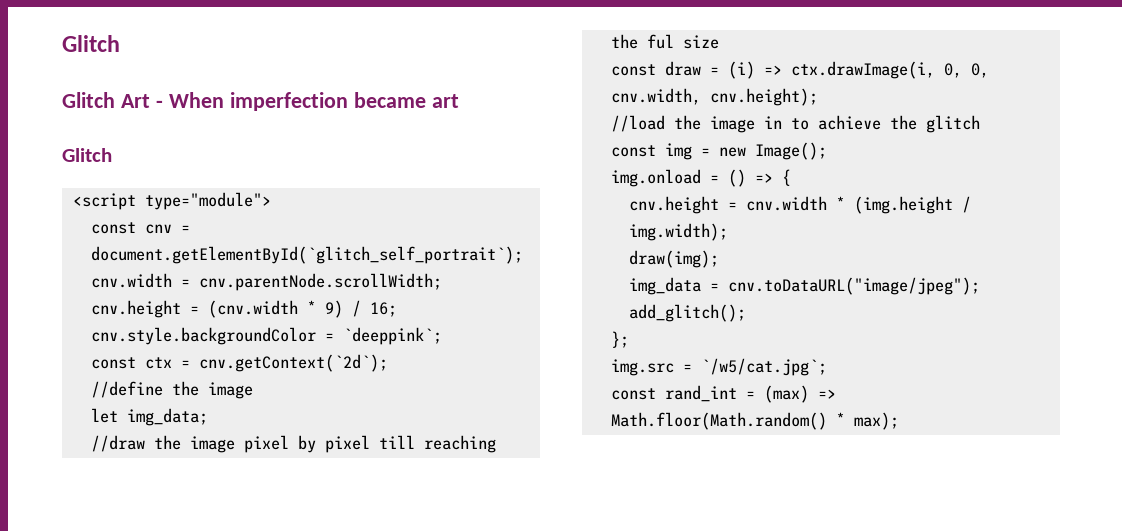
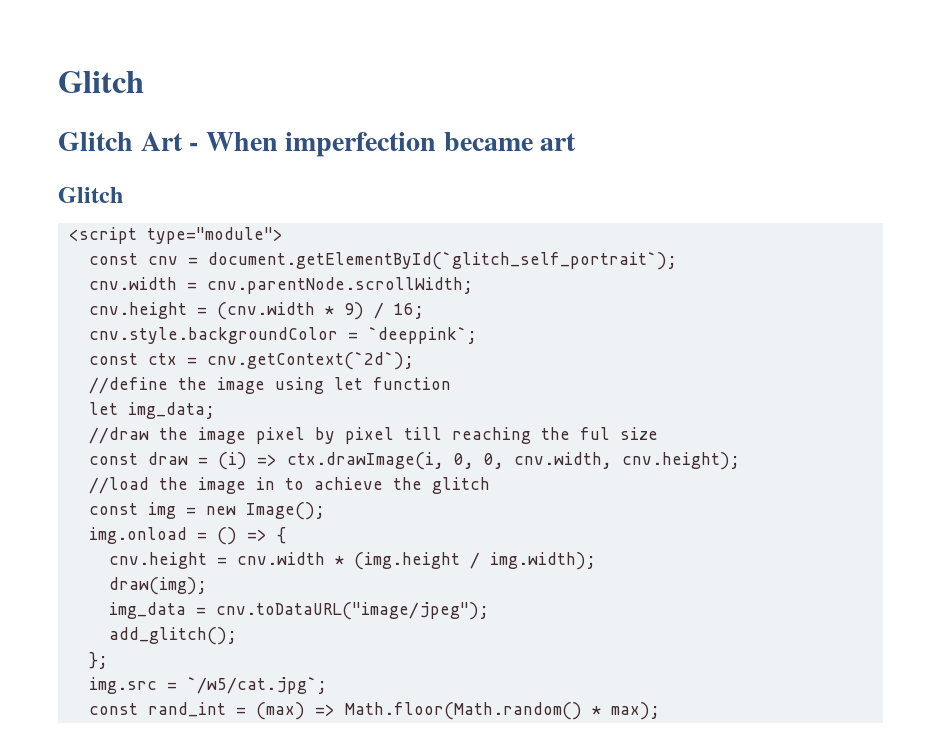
(253, 390) none -> [274,377,451,394] using let function

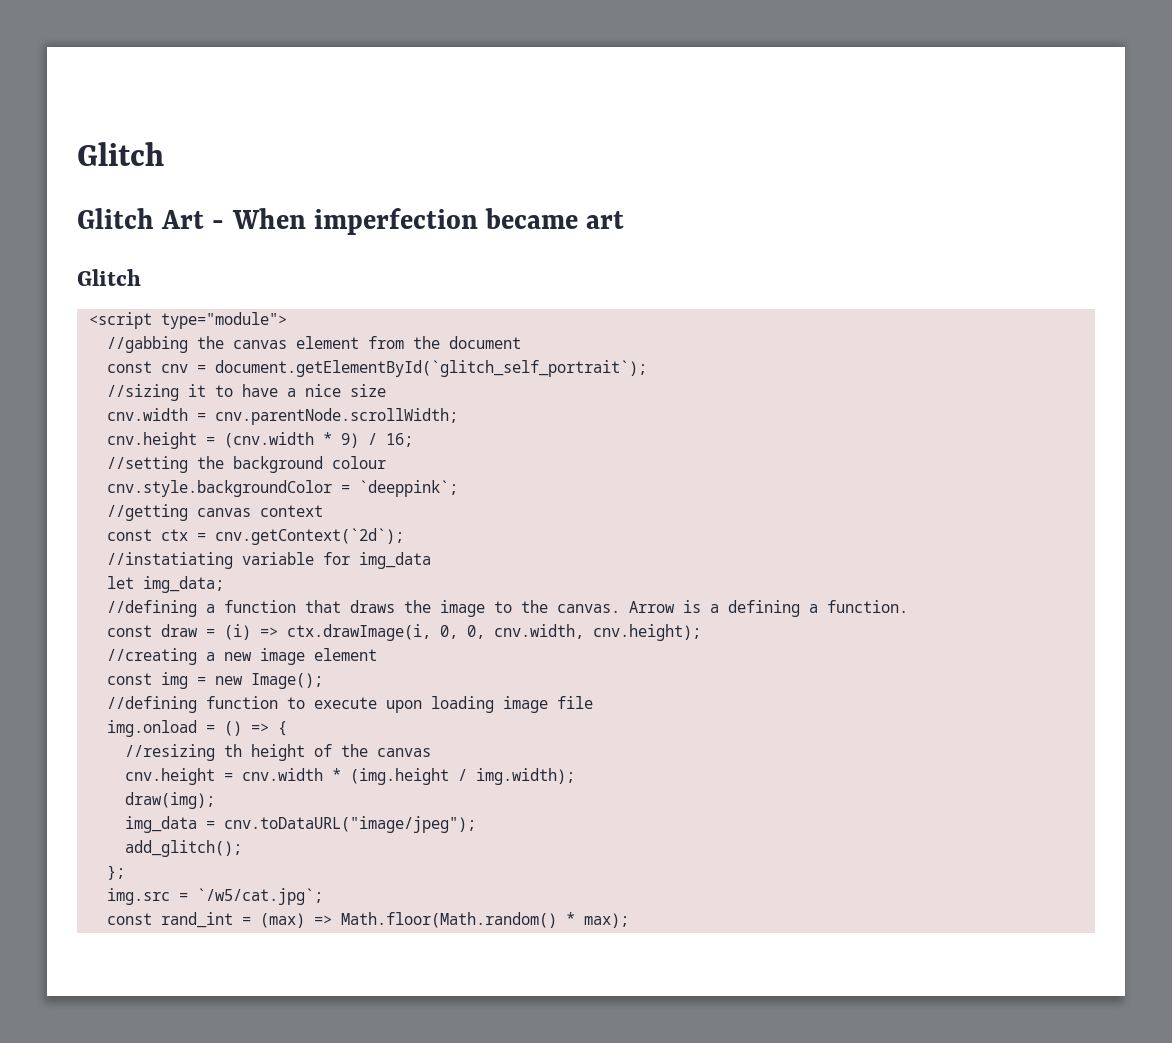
[88,252,677,270] const cnv = document.getElementById(`glitch_self_portrait`); -> [106,336,521,353] [106,360,647,377] [106,384,386,401] //gabbing the canvas element from the document // const cnv = document.getElementById(`glitch_self_portrait`); // //sizing it to have a nice size
(424, 311) none -> [106,456,386,473] // //setting the background colour
(477, 335) none -> [106,504,323,521] // //getting canvas context
[88,377,451,394] [88,402,215,419] [88,427,658,444] //define the image using let function // let img_data; // //draw the image pixel by pixel till reaching the ful size -> [106,552,431,569] [106,576,224,593] [106,600,908,617] //instatiating variable for img_data // let img_data; // //defining a function that draws the image to the canvas. Arrow is a defining a function.
[88,477,490,494] //load the image in to achieve the glitch -> [106,648,377,665] //creating a new image element
(325, 511) none -> [106,696,593,713] // //defining function to execute upon loading image file
(286, 535) none -> [124,744,431,761] // //resizing th height of the canvas

